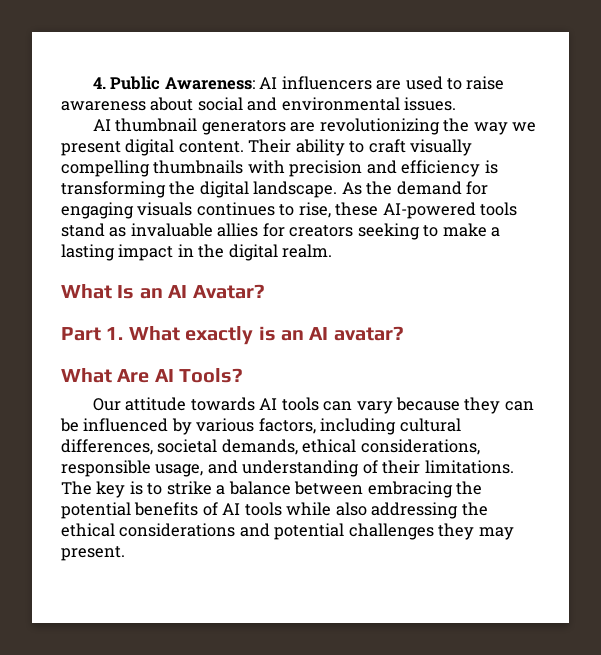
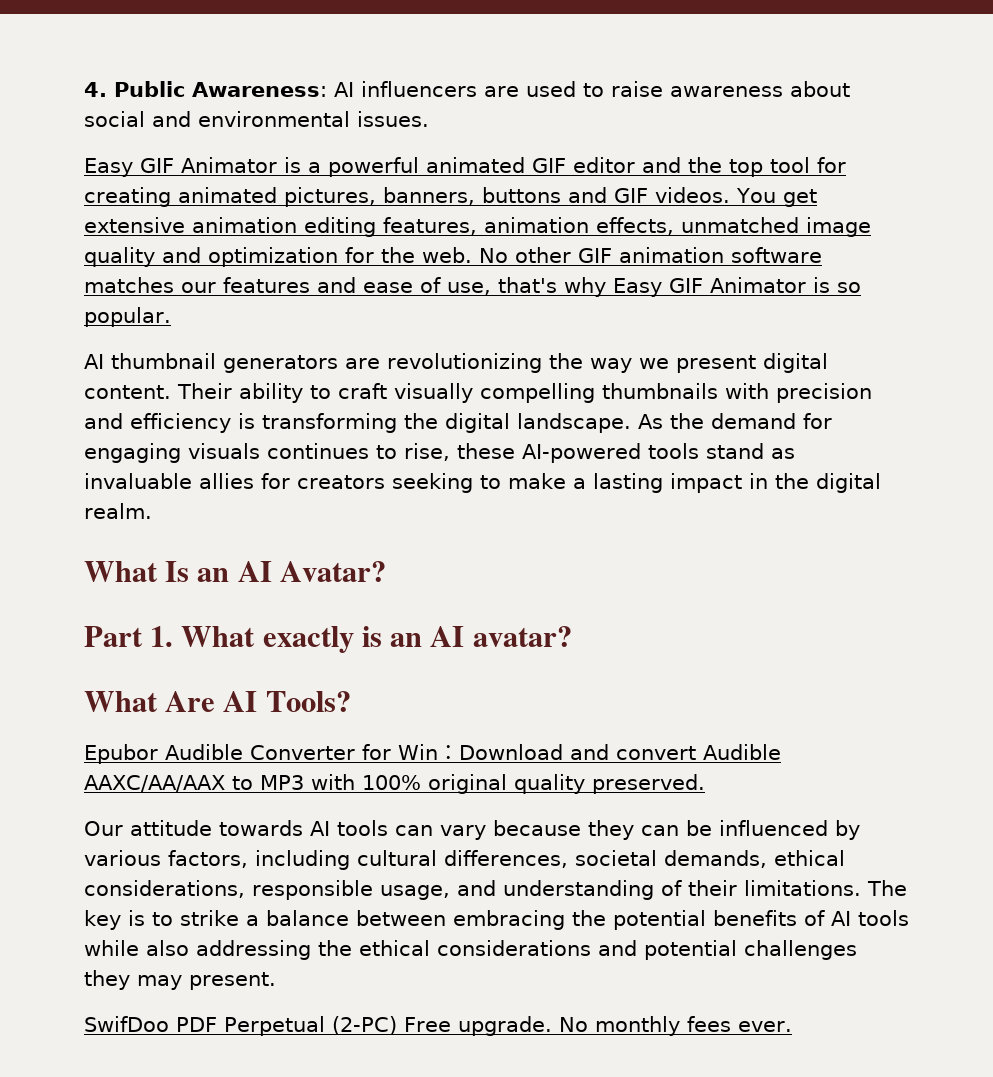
(457, 104) none -> [84,157,846,177] [84,187,817,207] [84,217,871,237] [84,247,822,267] [84,277,861,297] [84,307,171,327] // Easy GIF Animator is a powerful animated GIF editor and the top tool for creating animated pictures, banners, buttons and GIF videos. You get extensive animation editing features, animation effects, unmatched image quality and optimization for the web. No other GIF animation software matches our features and ease of use, that's why Easy GIF Animator is so popular.
(244, 375) none -> [84,744,781,764] [84,774,705,794] // Epubor Audible Converter for Win：Download and convert Audible AAXC/AA/AAX to MP3 with 100% original quality preserved.
(125, 553) none -> [84,1016,792,1036] // SwifDoo PDF Perpetual (2-PC) Free upgrade. No monthly fees ever.

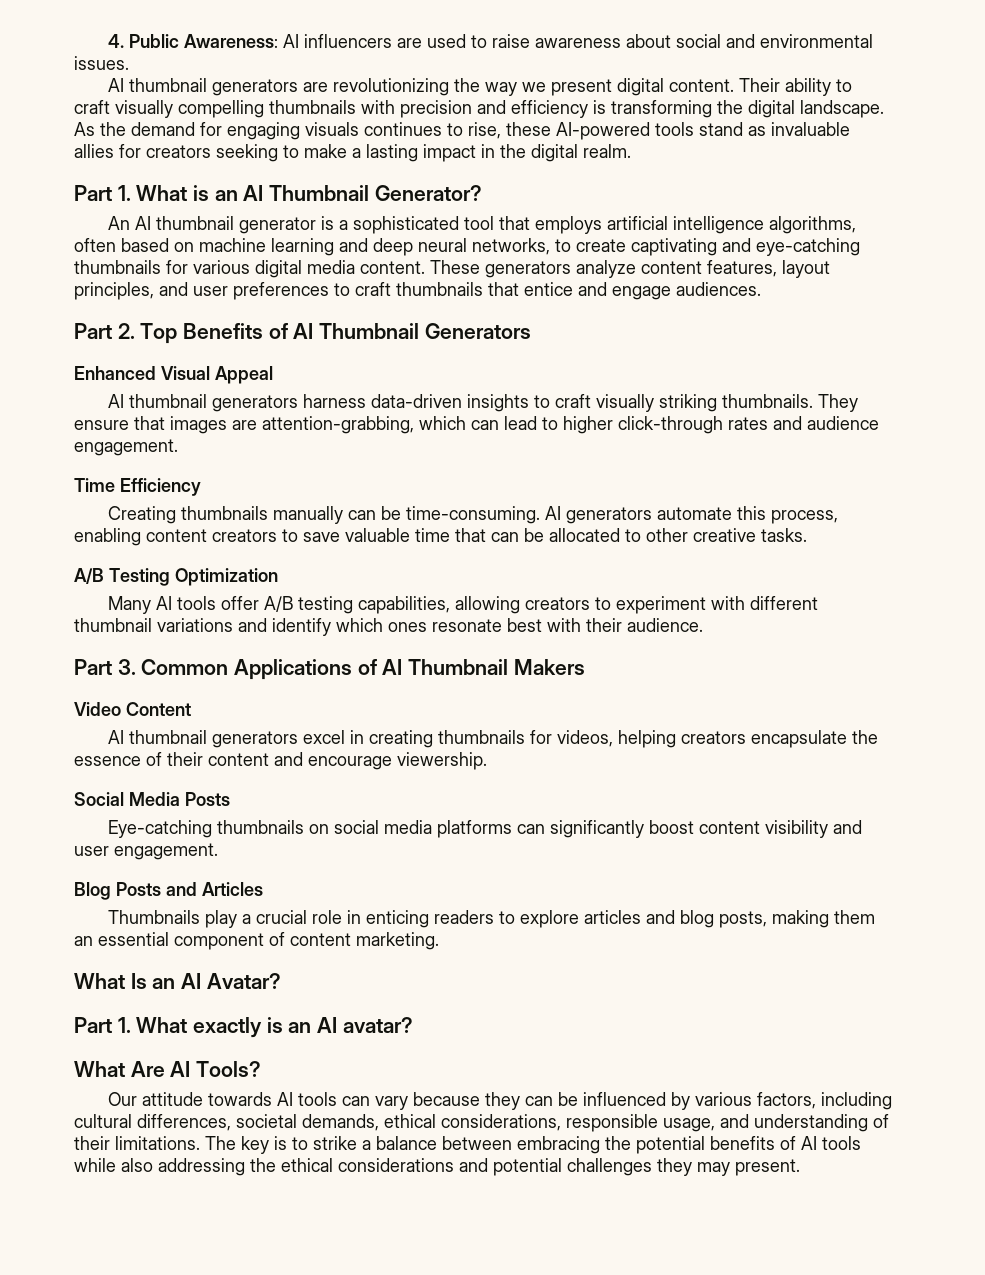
[84,157,846,177] [84,187,817,207] [84,217,871,237] [84,247,822,267] [84,277,861,297] [84,307,171,327] // Easy GIF Animator is a powerful animated GIF editor and the top tool for creating animated pictures, banners, buttons and GIF videos. You get extensive animation editing features, animation effects, unmatched image quality and optimization for the web. No other GIF animation software matches our features and ease of use, that's why Easy GIF Animator is so popular. -> (129, 63) none
(152, 511) none -> [74,185,482,201] [107,216,856,234] [74,238,860,256] [74,260,830,278] [74,282,761,300] [74,323,531,344] [74,366,273,384] [107,394,858,412] [74,416,879,434] [74,439,178,456] [74,478,201,496] [107,506,838,524] [74,528,807,546] [74,568,278,586] [107,596,818,614] [74,618,703,636] [74,659,585,680] [74,702,191,716] [107,730,878,748] [74,752,487,770] [74,792,230,806] [107,820,862,838] [74,843,218,860] [74,882,263,900] [107,910,875,928] [74,932,439,950] // Part 1. What is an AI Thumbnail Generator? // An AI thumbnail generator is a sophisticated tool that employs artificial intelligence algorithms, often based on machine learning and deep neural networks, to create captivating and eye-catching thumbnails for various digital media content. These generators analyze content features, layout principles, and user preferences to craft thumbnails that entice and engage audiences. // Part 2. Top Benefits of AI Thumbnail Generators // Enhanced Visual Appeal // AI thumbnail generators harness data-driven insights to craft visually striking thumbnails. They ensure that images are attention-grabbing, which can lead to higher click-through rates and audience engagement. // Time Efficiency // Creating thumbnails manually can be time-consuming. AI generators automate this process, enabling content creators to save valuable time that can be allocated to other creative tasks. // A/B Testing Optimization // Many AI tools offer A/B testing capabilities, allowing creators to experiment with different thumbnail variations and identify which ones resonate best with their audience. // Part 3. Common Applications of AI Thumbnail Makers // Video Content // AI thumbnail generators excel in creating thumbnails for videos, helping creators encapsulate the essence of their content and encourage viewership. // Social Media Posts // Eye-catching thumbnails on social media platforms can significantly boost content visibility and user engagement. // Blog Posts and Articles // Thumbnails play a crucial role in enticing readers to explore articles and blog posts, making them an essential component of content marketing.
[84,744,781,764] [84,774,705,794] // Epubor Audible Converter for Win：Download and convert Audible AAXC/AA/AAX to MP3 with 100% original quality preserved. -> (262, 1069) none
[84,1016,792,1036] // SwifDoo PDF Perpetual (2-PC) Free upgrade. No monthly fees ever. -> (800, 1167) none

